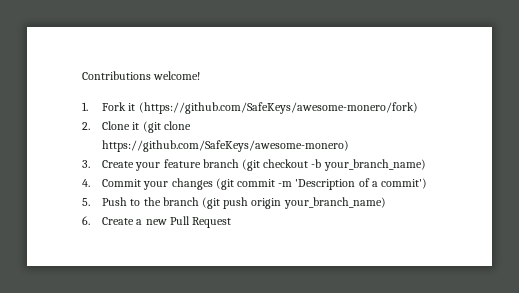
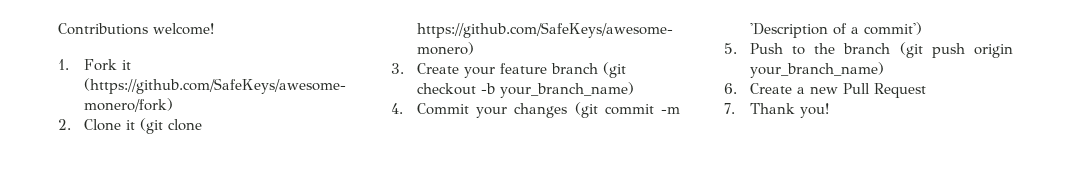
(232, 222) none -> [724,103,829,118] // 7. Thank you!

